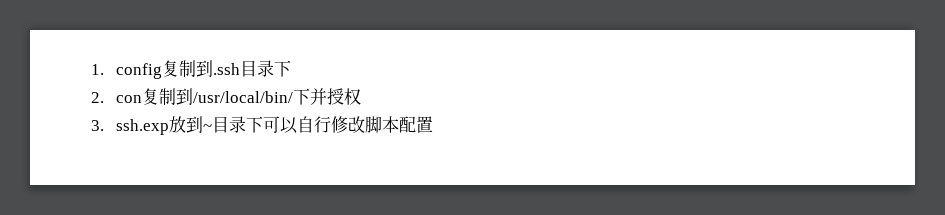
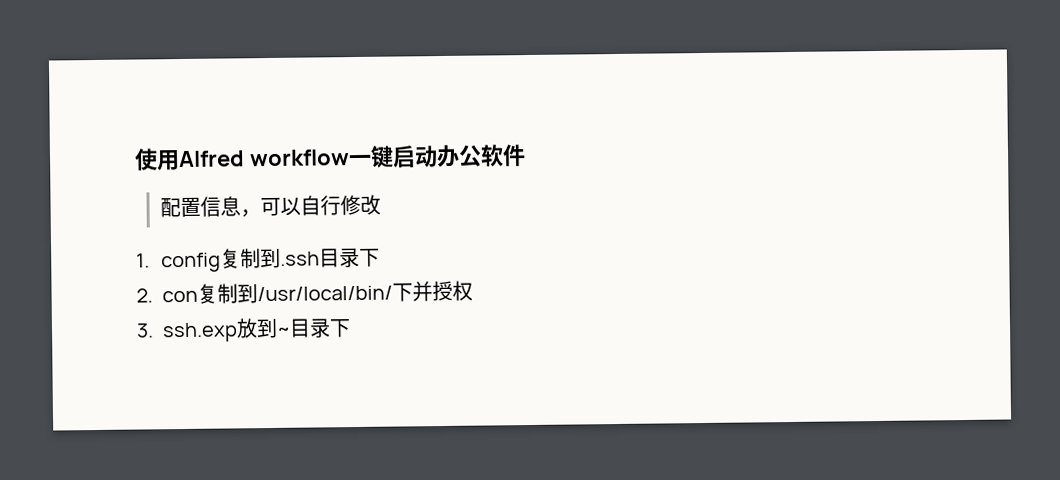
(91, 69) none -> [134,144,526,171] [159,194,381,218] 使用Alfred workflow一键启动办公软件 // 配置信息，可以自行修改 //
[263,116,434,134] 可以自行修改脚本配置 -> (351, 328) none

